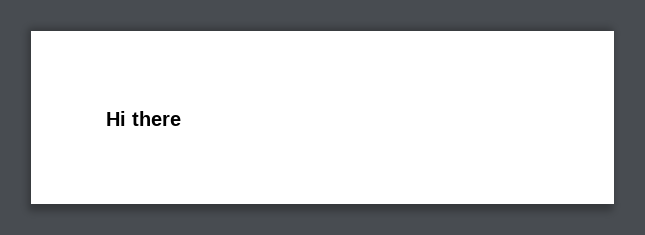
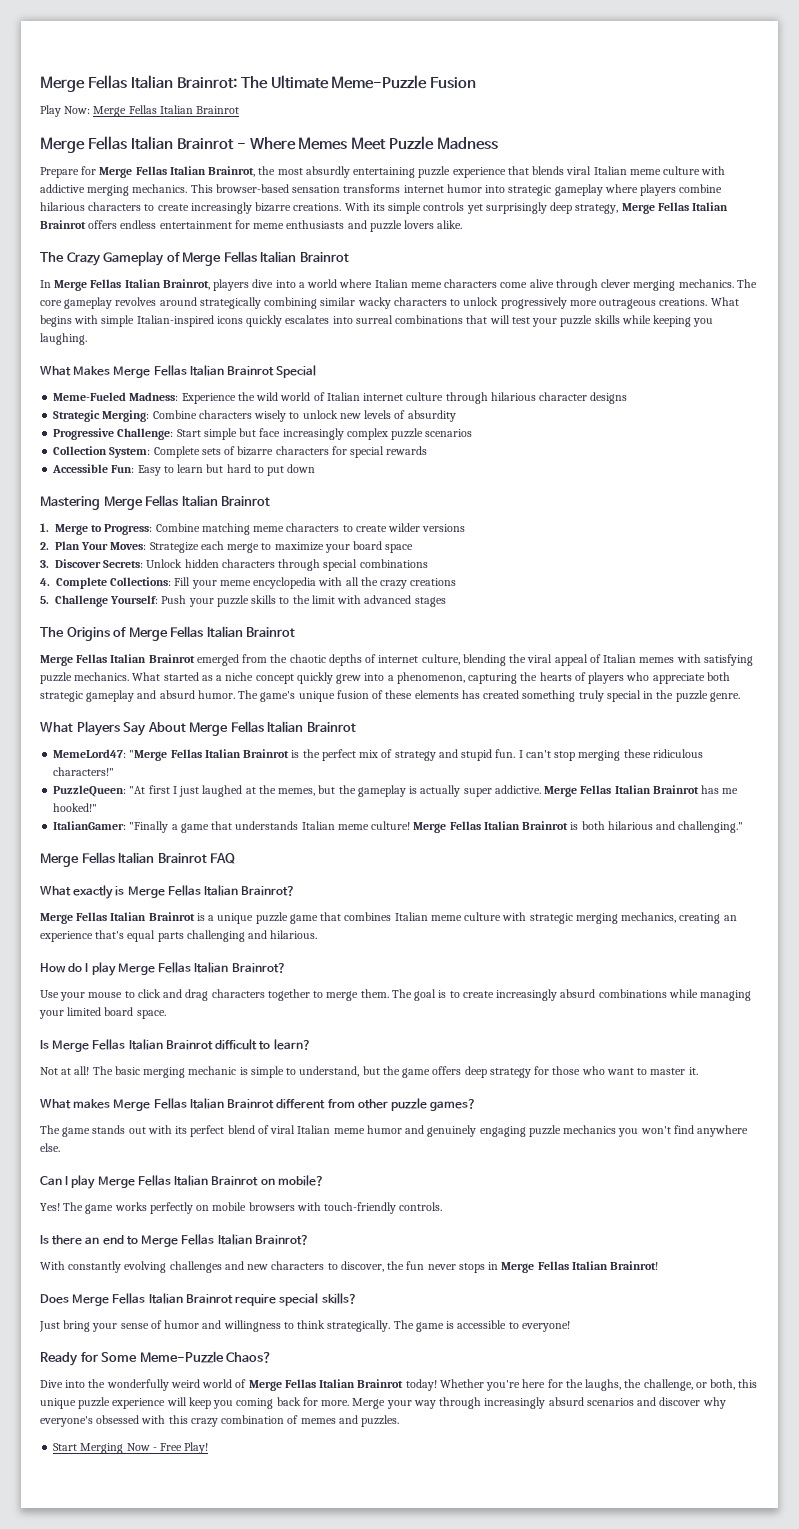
[106,111,181,126] Hi there -> [40,75,477,92] [40,105,240,117] [40,136,499,153] [40,166,726,178] [40,184,723,196] [40,202,729,214] [40,220,463,232] [40,251,349,266] [40,279,757,291] [40,297,739,309] [40,315,714,327] [40,333,87,345] [40,365,317,378] [53,392,628,404] [53,410,456,422] [53,428,473,440] [53,446,428,458] [52,464,316,476] [40,495,271,510] [40,523,466,535] [40,541,414,553] [40,559,428,571] [40,577,457,589] [40,595,446,607] [40,626,296,641] [40,654,753,666] [40,672,730,684] [40,690,740,702] [40,721,356,736] [53,749,703,761] [53,767,115,776] [53,785,739,797] [53,803,98,812] [53,821,744,833] [40,852,236,867] [40,885,296,899] [40,912,737,924] [40,930,318,942] [40,962,286,976] [40,989,752,1001] [39,1007,166,1019] [40,1039,311,1052] [40,1066,698,1078] [40,1098,477,1111] [40,1125,749,1137] [40,1143,60,1152] [40,1175,324,1189] [40,1202,443,1214] [40,1234,309,1247] [40,1261,659,1273] [40,1293,357,1306] [39,1320,570,1332] [40,1351,273,1366] [40,1379,758,1391] [40,1397,726,1409] [40,1415,400,1427] [53,1442,209,1454] Merge Fellas Italian Brainrot: The Ultimate Meme-Puzzle Fusion // Play Now: Merge Fellas Italian Brainrot // Merge Fellas Italian Brainrot - Where Memes Meet Puzzle Madness // Prepare for Merge Fellas Italian Brainrot, the most absurdly entertaining puzzle experience that blends viral Italian meme culture with addictive merging mechanics. This browser-based sensation transforms internet humor into strategic gameplay where players combine hilarious characters to create increasingly bizarre creations. With its simple controls yet surprisingly deep strategy, Merge Fellas Italian Brainrot offers endless entertainment for meme enthusiasts and puzzle lovers alike. // The Crazy Gameplay of Merge Fellas Italian Brainrot // In Merge Fellas Italian Brainrot, players dive into a world where Italian meme characters come alive through clever merging mechanics. The core gameplay revolves around strategically combining similar wacky characters to unlock progressively more outrageous creations. What begins with simple Italian-inspired icons quickly escalates into surreal combinations that will test your puzzle skills while keeping you laughing. // What Makes Merge Fellas Italian Brainrot Special // Meme-Fueled Madness: Experience the wild world of Italian internet culture through hilarious character designs // Strategic Merging: Combine characters wisely to unlock new levels of absurdity // Progressive Challenge: Start simple but face increasingly complex puzzle scenarios // Collection System: Complete sets of bizarre characters for special rewards // Accessible Fun: Easy to learn but hard to put down // Mastering Merge Fellas Italian Brainrot // 1. Merge to Progress: Combine matching meme characters to create wilder versions // 2. Plan Your Moves: Strategize each merge to maximize your board space // 3. Discover Secrets: Unlock hidden characters through special combinations // 4. Complete Collections: Fill your meme encyclopedia with all the crazy creations // 5. Challenge Yourself: Push your puzzle skills to the limit with advanced stages // The Origins of Merge Fellas Italian Brainrot // Merge Fellas Italian Brainrot emerged from the chaotic depths of internet culture, blending the viral appeal of Italian memes with satisfying puzzle mechanics. What started as a niche concept quickly grew into a phenomenon, capturing the hearts of players who appreciate both strategic gameplay and absurd humor. The game's unique fusion of these elements has created something truly special in the puzzle genre. // What Players Say About Merge Fellas Italian Brainrot // MemeLord47: "Merge Fellas Italian Brainrot is the perfect mix of strategy and stupid fun. I can't stop merging these ridiculous characters!" // PuzzleQueen: "At first I just laughed at the memes, but the gameplay is actually super addictive. Merge Fellas Italian Brainrot has me hooked!" // ItalianGamer: "Finally a game that understands Italian meme culture! Merge Fellas Italian Brainrot is both hilarious and challenging." // Merge Fellas Italian Brainrot FAQ // What exactly is Merge Fellas Italian Brainrot? // Merge Fellas Italian Brainrot is a unique puzzle game that combines Italian meme culture with strategic merging mechanics, creating an experience that's equal parts challenging and hilarious. // How do I play Merge Fellas Italian Brainrot? // Use your mouse to click and drag characters together to merge them. The goal is to create increasingly absurd combinations while managing your limited board space. // Is Merge Fellas Italian Brainrot difficult to learn? // Not at all! The basic merging mechanic is simple to understand, but the game offers deep strategy for those who want to master it. // What makes Merge Fellas Italian Brainrot different from other puzzle games? // The game stands out with its perfect blend of viral Italian meme humor and genuinely engaging puzzle mechanics you won't find anywhere else. // Can I play Merge Fellas Italian Brainrot on mobile? // Yes! The game works perfectly on mobile browsers with touch-friendly controls. // Is there an end to Merge Fellas Italian Brainrot? // With constantly evolving challenges and new characters to discover, the fun never stops in Merge Fellas Italian Brainrot! // Does Merge Fellas Italian Brainrot require special skills? // Just bring your sense of humor and willingness to think strategically. The game is accessible to everyone! // Ready for Some Meme-Puzzle Chaos? // Dive into the wonderfully weird world of Merge Fellas Italian Brainrot today! Whether you're here for the laughs, the challenge, or both, this unique puzzle experience will keep you coming back for more. Merge your way through increasingly absurd scenarios and discover why everyone's obsessed with this crazy combination of memes and puzzles. // Start Merging Now - Free Play!

